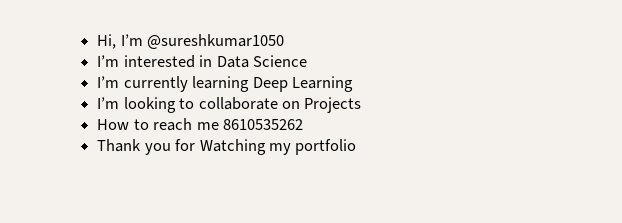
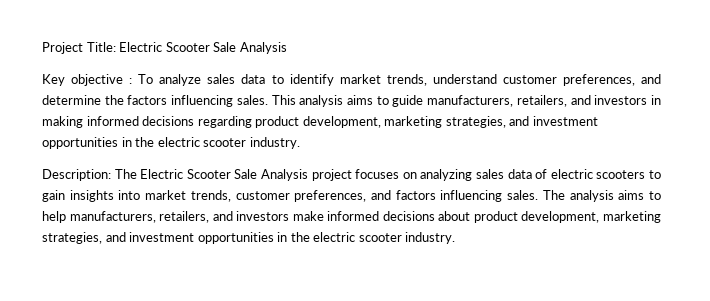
[97,34,285,49] [97,55,307,68] [97,76,353,92] [97,97,362,113] [97,118,303,131] [97,139,357,155] Hi, I’m @sureshkumar1050 // I’m interested in Data Science // I’m currently learning Deep Learning // I’m looking to collaborate on Projects // How to reach me 8610535262 // Thank you for Watching my portfolio -> [42,42,287,54] [42,74,661,86] [42,95,661,107] [42,116,598,128] [42,137,300,149] [42,169,662,181] [42,190,661,202] [42,211,661,223] [42,232,456,244] Project Title: Electric Scooter Sale Analysis // Key objective : To analyze sales data to identify market trends, understand customer preferences, and determine the factors influencing sales. This analysis aims to guide manufacturers, retailers, and investors in making informed decisions regarding product development, marketing strategies, and investment opportunities in the electric scooter industry. // Description: The Electric Scooter Sale Analysis project focuses on analyzing sales data of electric scooters to gain insights into market trends, customer preferences, and factors influencing sales. The analysis aims to help manufacturers, retailers, and investors make informed decisions about product development, marketing strategies, and investment opportunities in the electric scooter industry.

